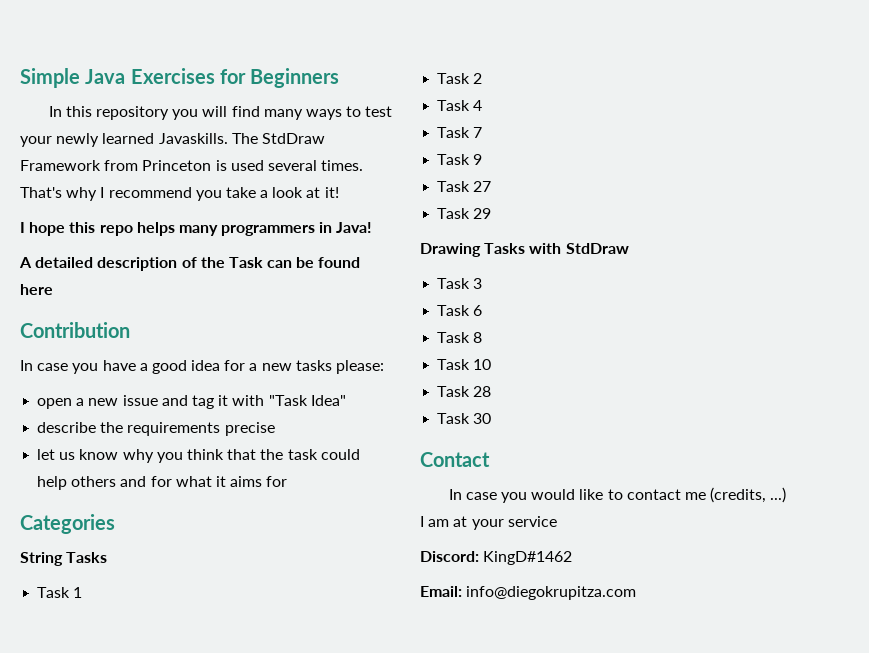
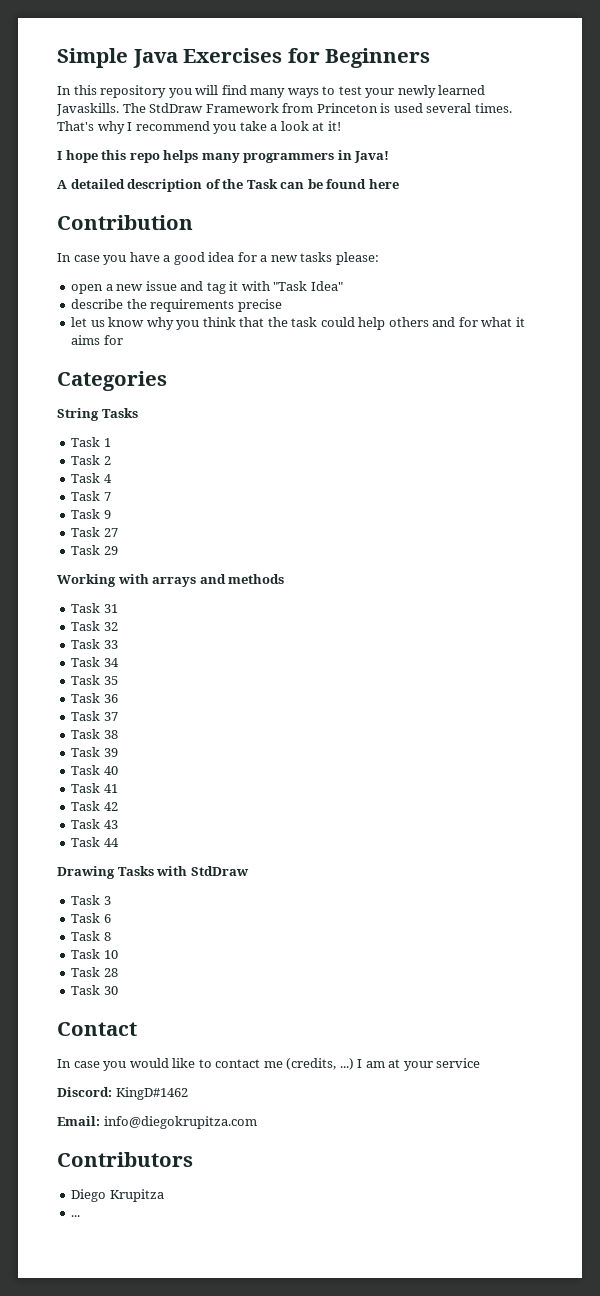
(492, 213) none -> [57,574,285,587] [71,603,118,613] [71,621,118,631] [71,639,118,649] [71,657,119,667] [71,675,118,685] [71,693,118,703] [71,711,118,721] [71,729,118,739] [71,747,118,757] [71,765,118,775] [71,783,118,793] [71,801,118,811] [71,819,118,829] [71,837,119,847] // Working with arrays and methods // Task 31 // Task 32 // Task 33 // Task 34 // Task 35 // Task 36 // Task 37 // Task 38 // Task 39 // Task 40 // Task 41 // Task 42 // Task 43 // Task 44
(637, 593) none -> [57,1152,193,1167] [71,1189,164,1202] [71,1215,81,1217] // Contributors // Diego Krupitza // ...

